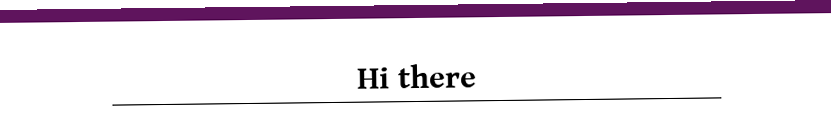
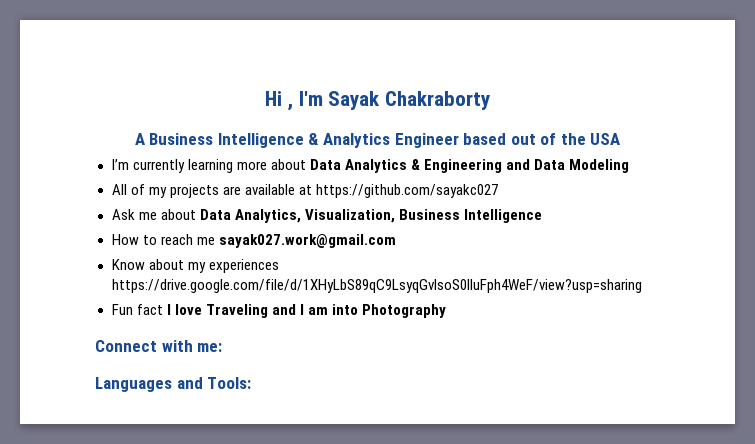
[396,63,477,89] there -> [286,91,490,111] [134,133,621,148] [111,159,630,173] [111,184,498,198] [111,209,542,223] [111,234,396,248] [111,259,279,273] [111,279,642,293] [111,304,446,318] [95,340,223,352] [95,377,252,392] , I'm Sayak Chakraborty // A Business Intelligence & Analytics Engineer based out of the USA // I’m currently learning more about Data Analytics & Engineering and Data Modeling // All of my projects are available at https://github.com/sayakc027 // Ask me about Data Analytics, Visualization, Business Intelligence // How to reach me sayak027.work@gmail.com // Know about my experiences https://drive.google.com/file/d/1XHyLbS89qC9LsyqGvIsoS0lIuFph4WeF/view?usp=sharing // Fun fact I love Traveling and I am into Photography // Connect with me: // Languages and Tools:

